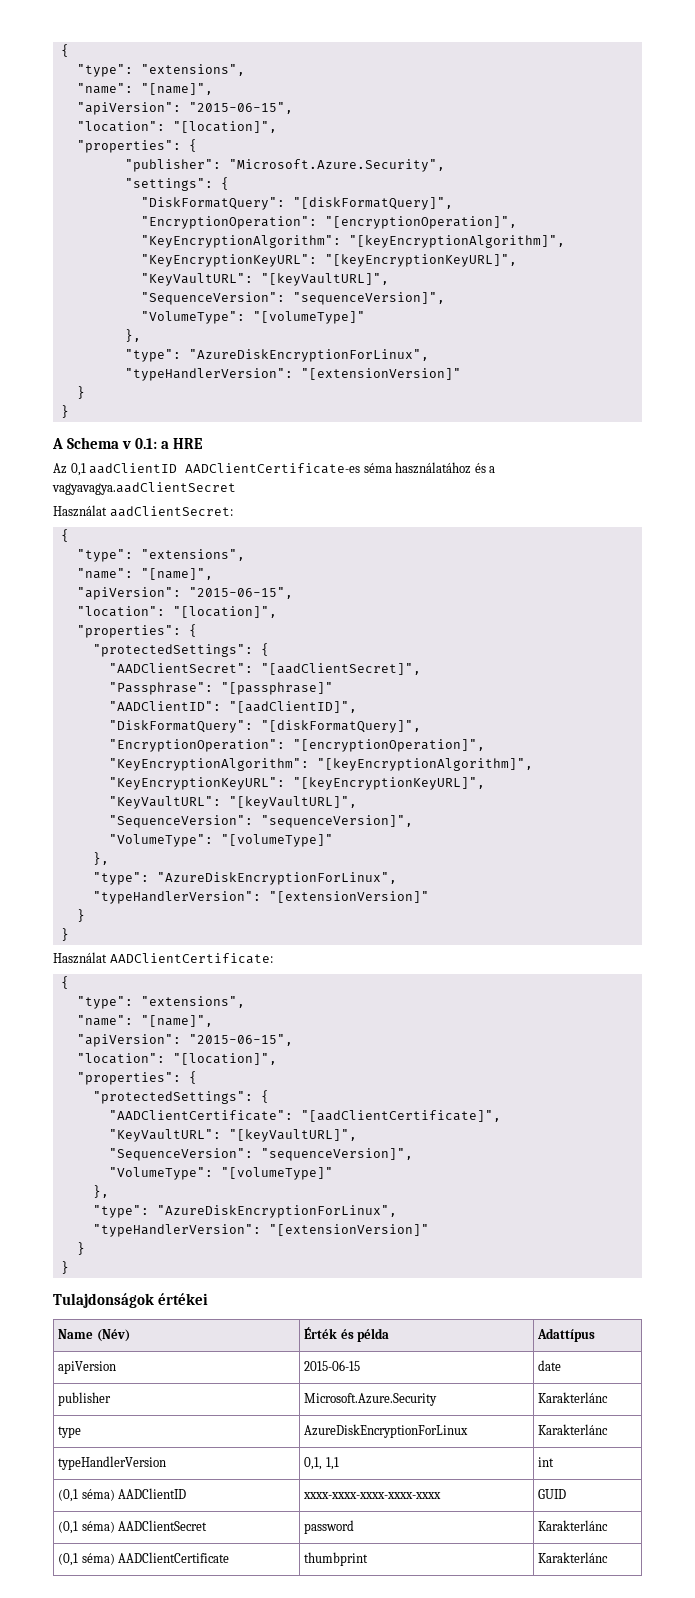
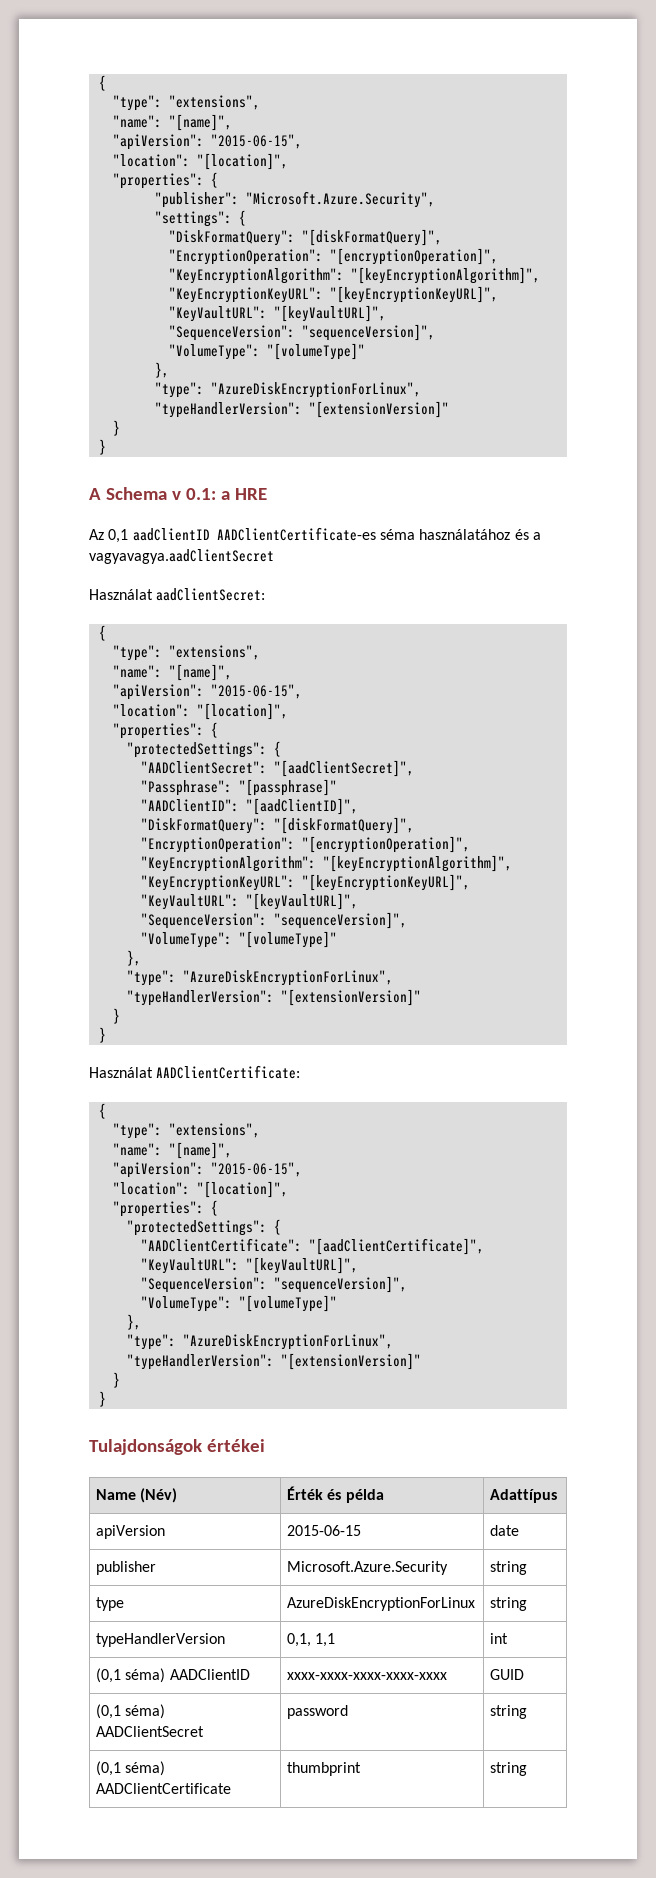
[538,1392,609,1403] Karakterlánc -> [490,1561,528,1575] string
[538,1424,609,1435] Karakterlánc -> [490,1597,528,1611] string
[538,1520,609,1531] Karakterlánc -> [490,1705,528,1719] string
[538,1552,609,1563] Karakterlánc -> [490,1762,528,1776] string

